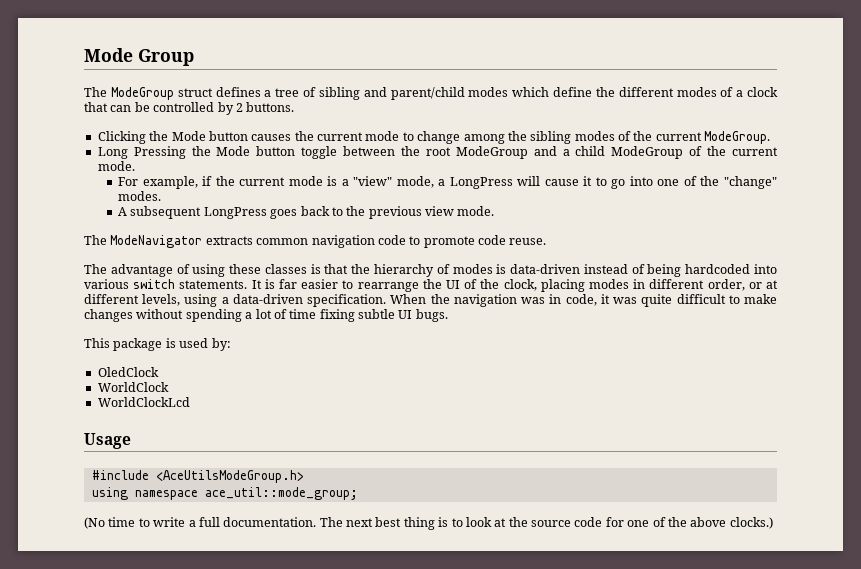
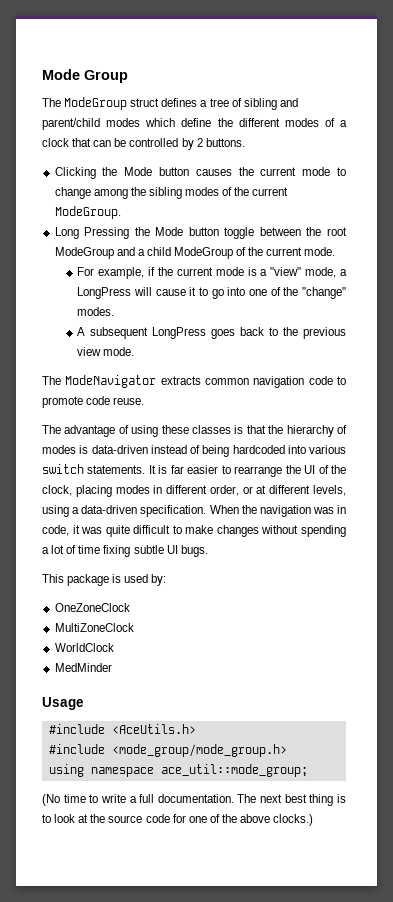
[97,367,159,377] OledClock -> [54,603,130,612] [54,623,134,632] OneZoneClock // MultiZoneClock
[97,397,190,407] WorldClockLcd -> [54,663,112,672] MedMinder
[155,470,304,483] <AceUtilsModeGroup.h> -> [111,724,196,734] [48,744,287,757] <AceUtils.h> // #include <mode_group/mode_group.h>

